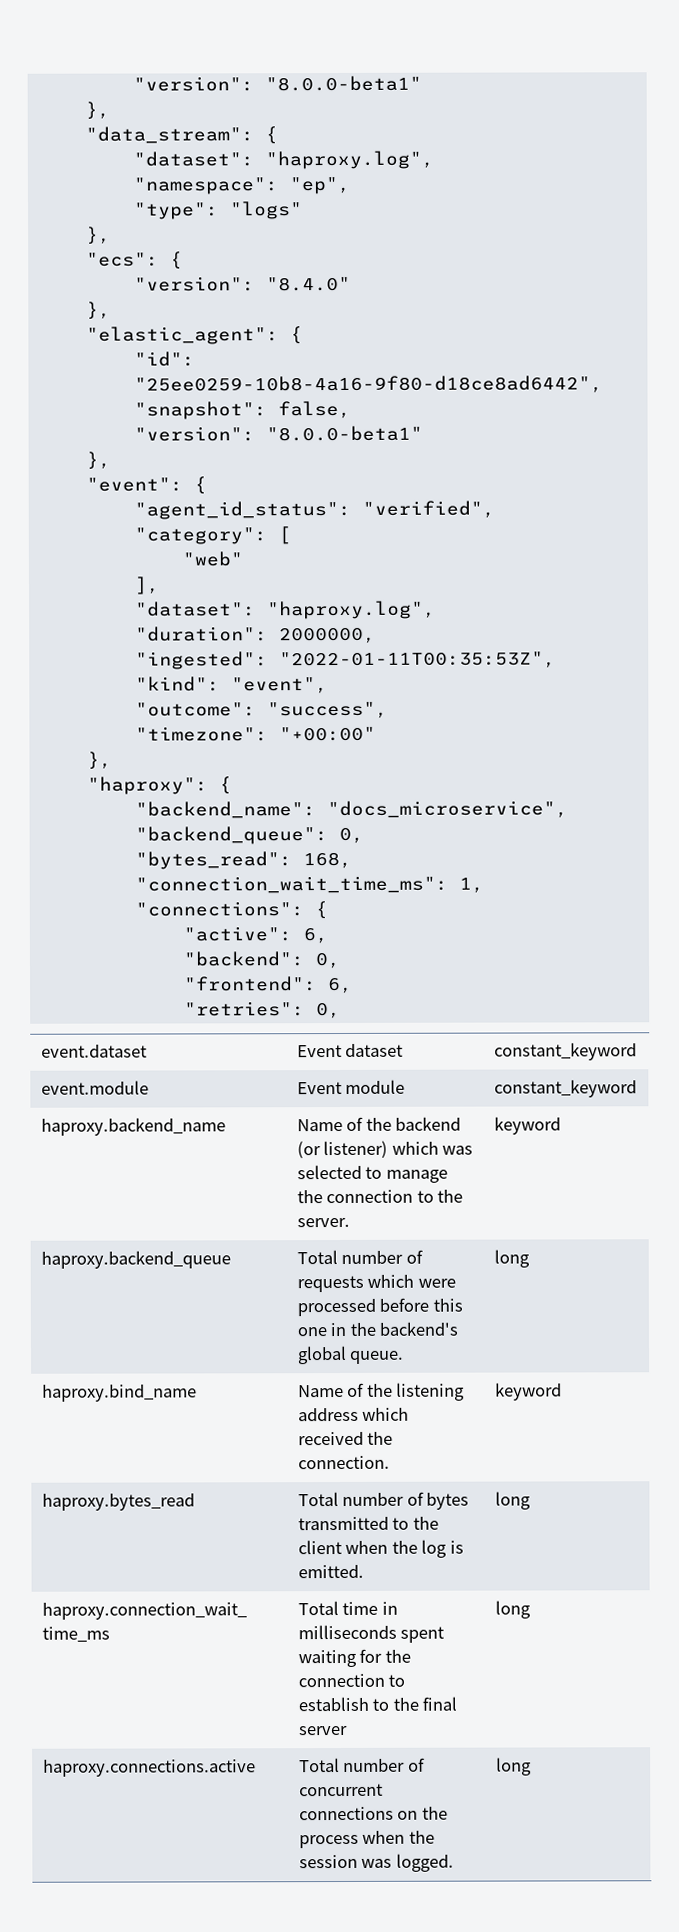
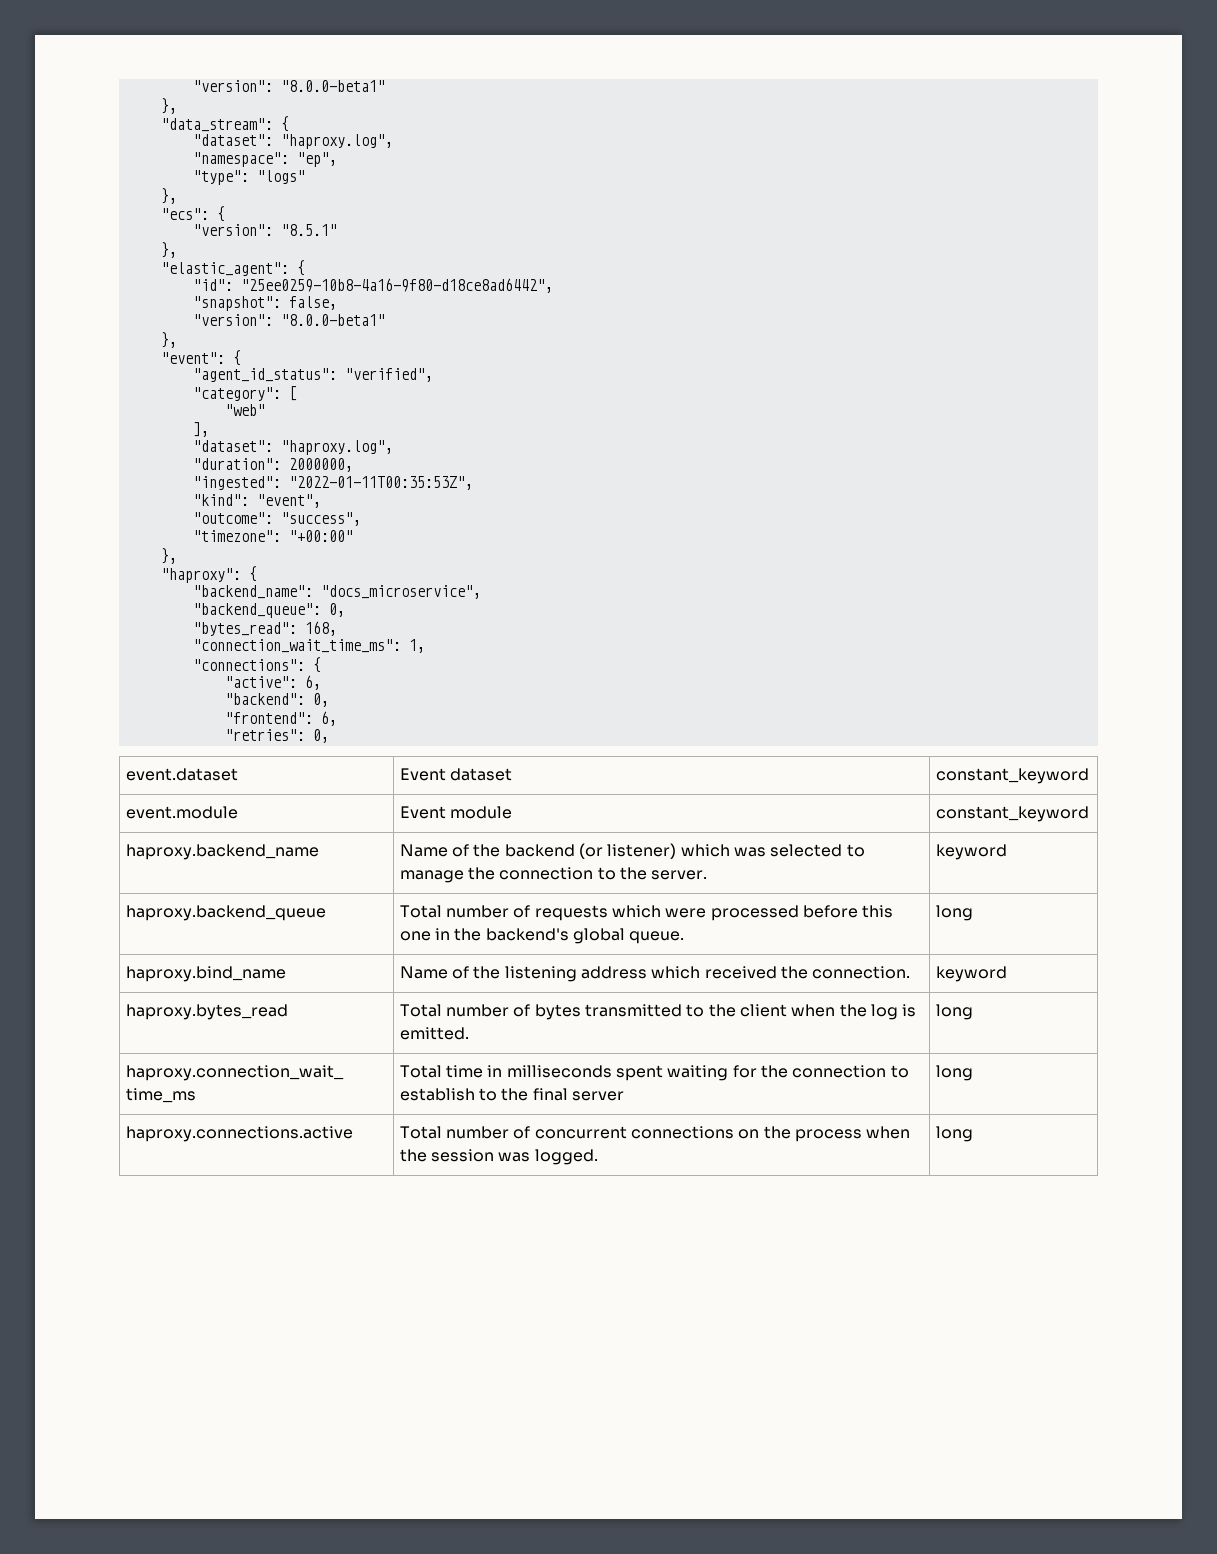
[265,276,351,292] "8.4.0" -> [280,224,337,236] "8.5.1"

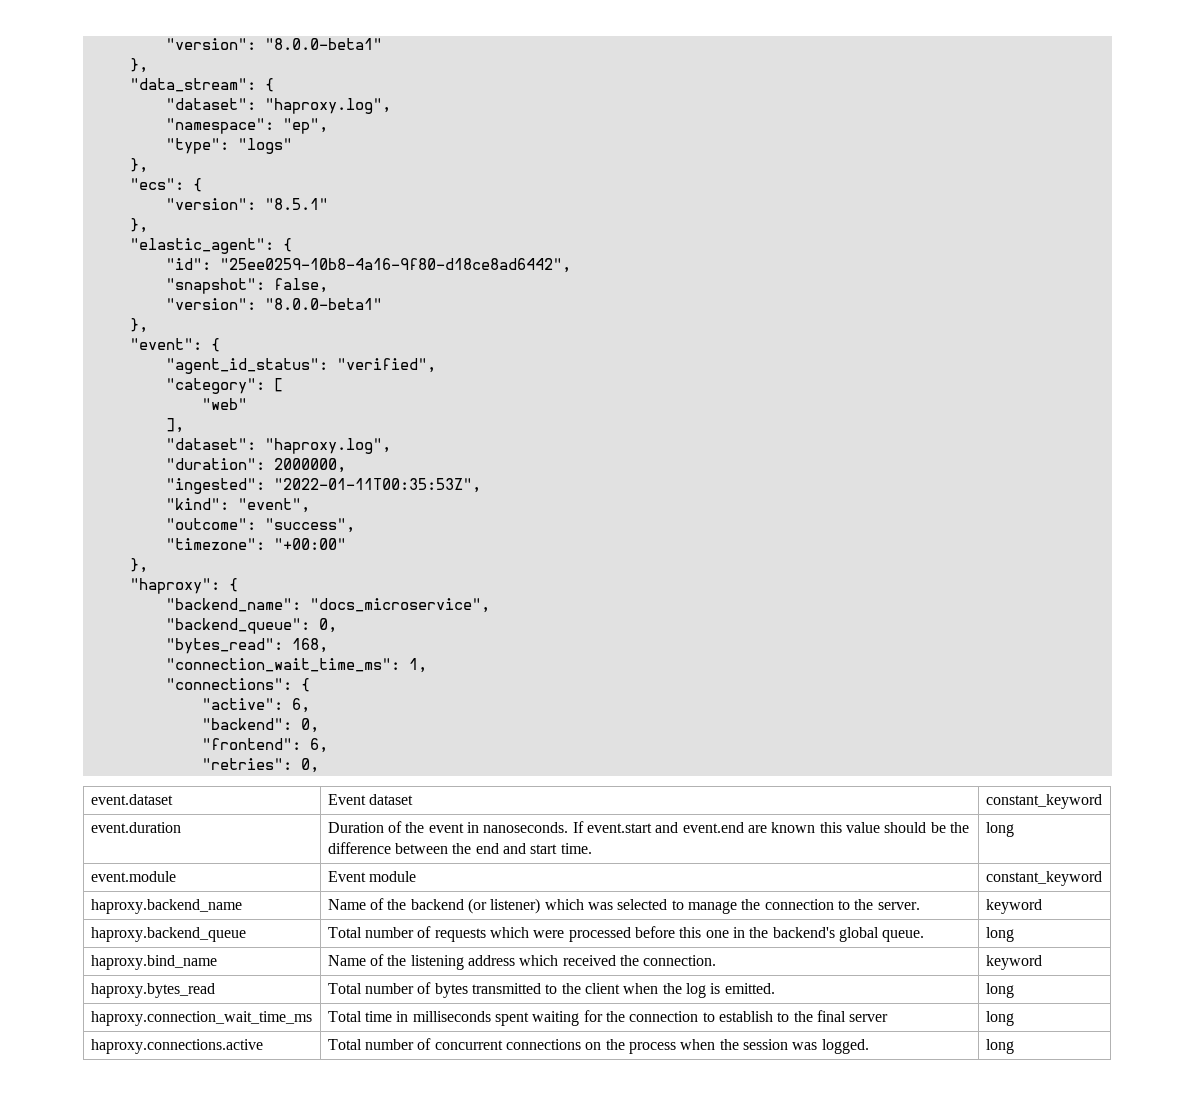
(1089, 776) none -> [90,822,181,833] [327,821,969,833] [327,842,592,854] [985,822,1014,837] // event.duration | Duration of the event in nanoseconds. If event.start and event.end are known this value should be the difference between the end and start time. | long

